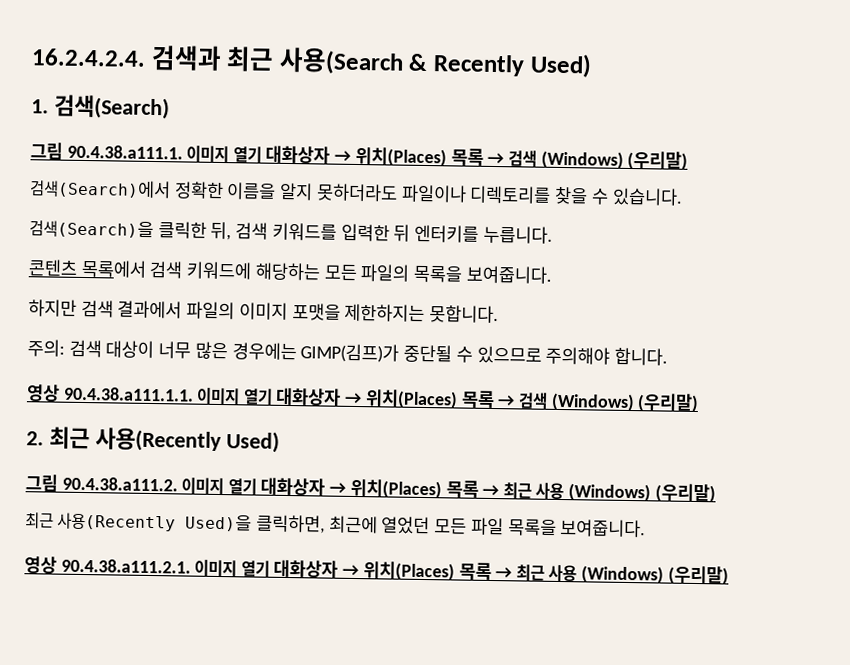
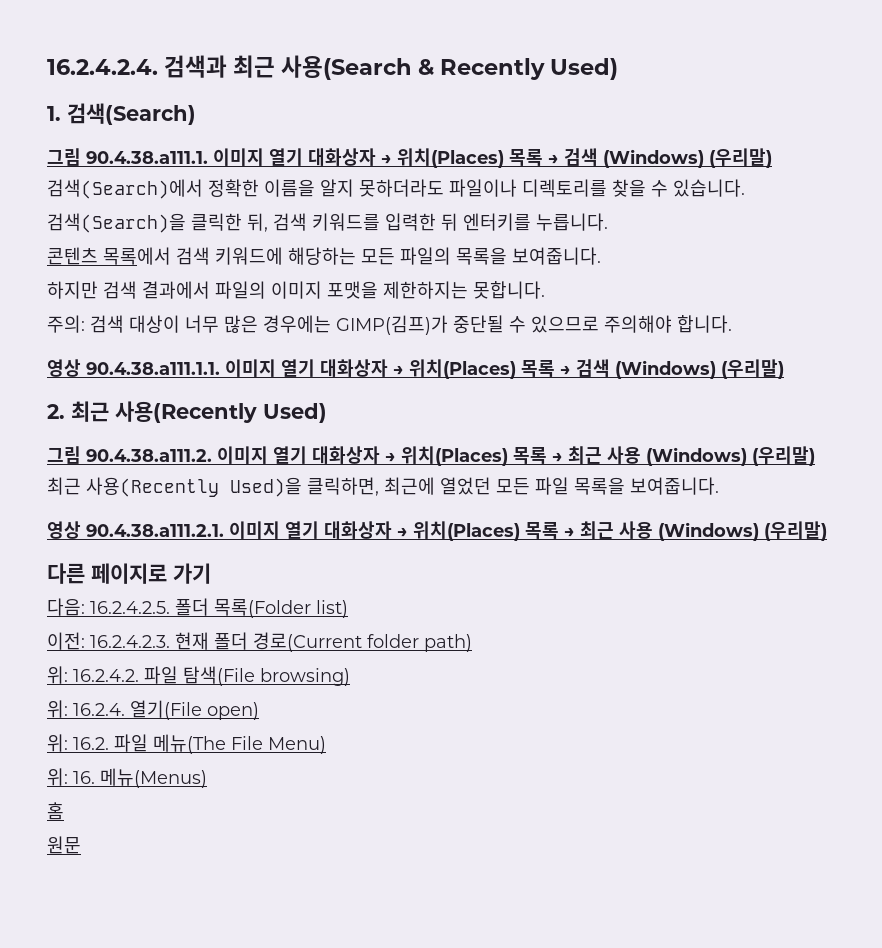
(729, 575) none -> [47,563,211,584] [47,598,348,618] [47,632,472,652] [47,666,350,686] [47,700,259,720] [47,734,326,754] [47,768,207,788] [47,802,64,820] [47,836,81,854] // 다른 페이지로 가기 // 다음: 16.2.4.2.5. 폴더 목록(Folder list) // 이전: 16.2.4.2.3. 현재 폴더 경로(Current folder path) // 위: 16.2.4.2. 파일 탐색(File browsing) // 위: 16.2.4. 열기(File open) // 위: 16.2. 파일 메뉴(The File Menu) // 위: 16. 메뉴(Menus) // 홈 // 원문

